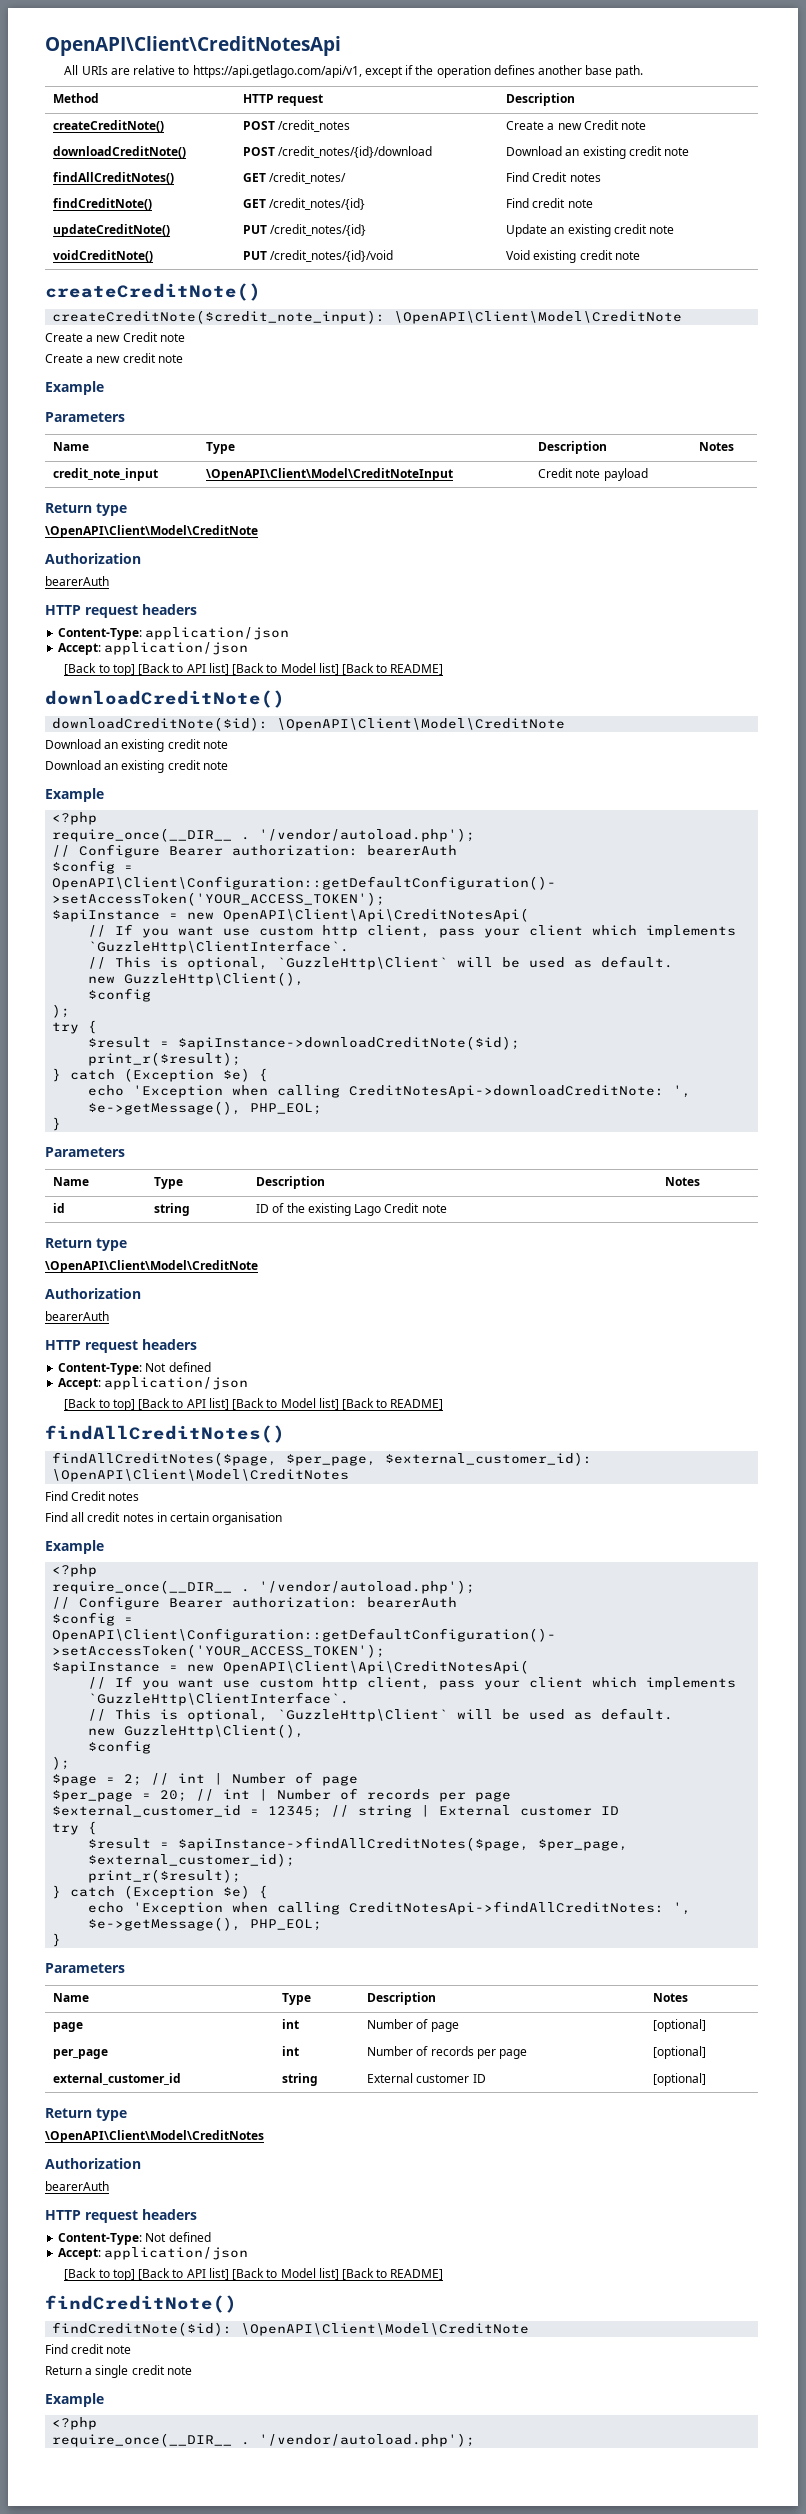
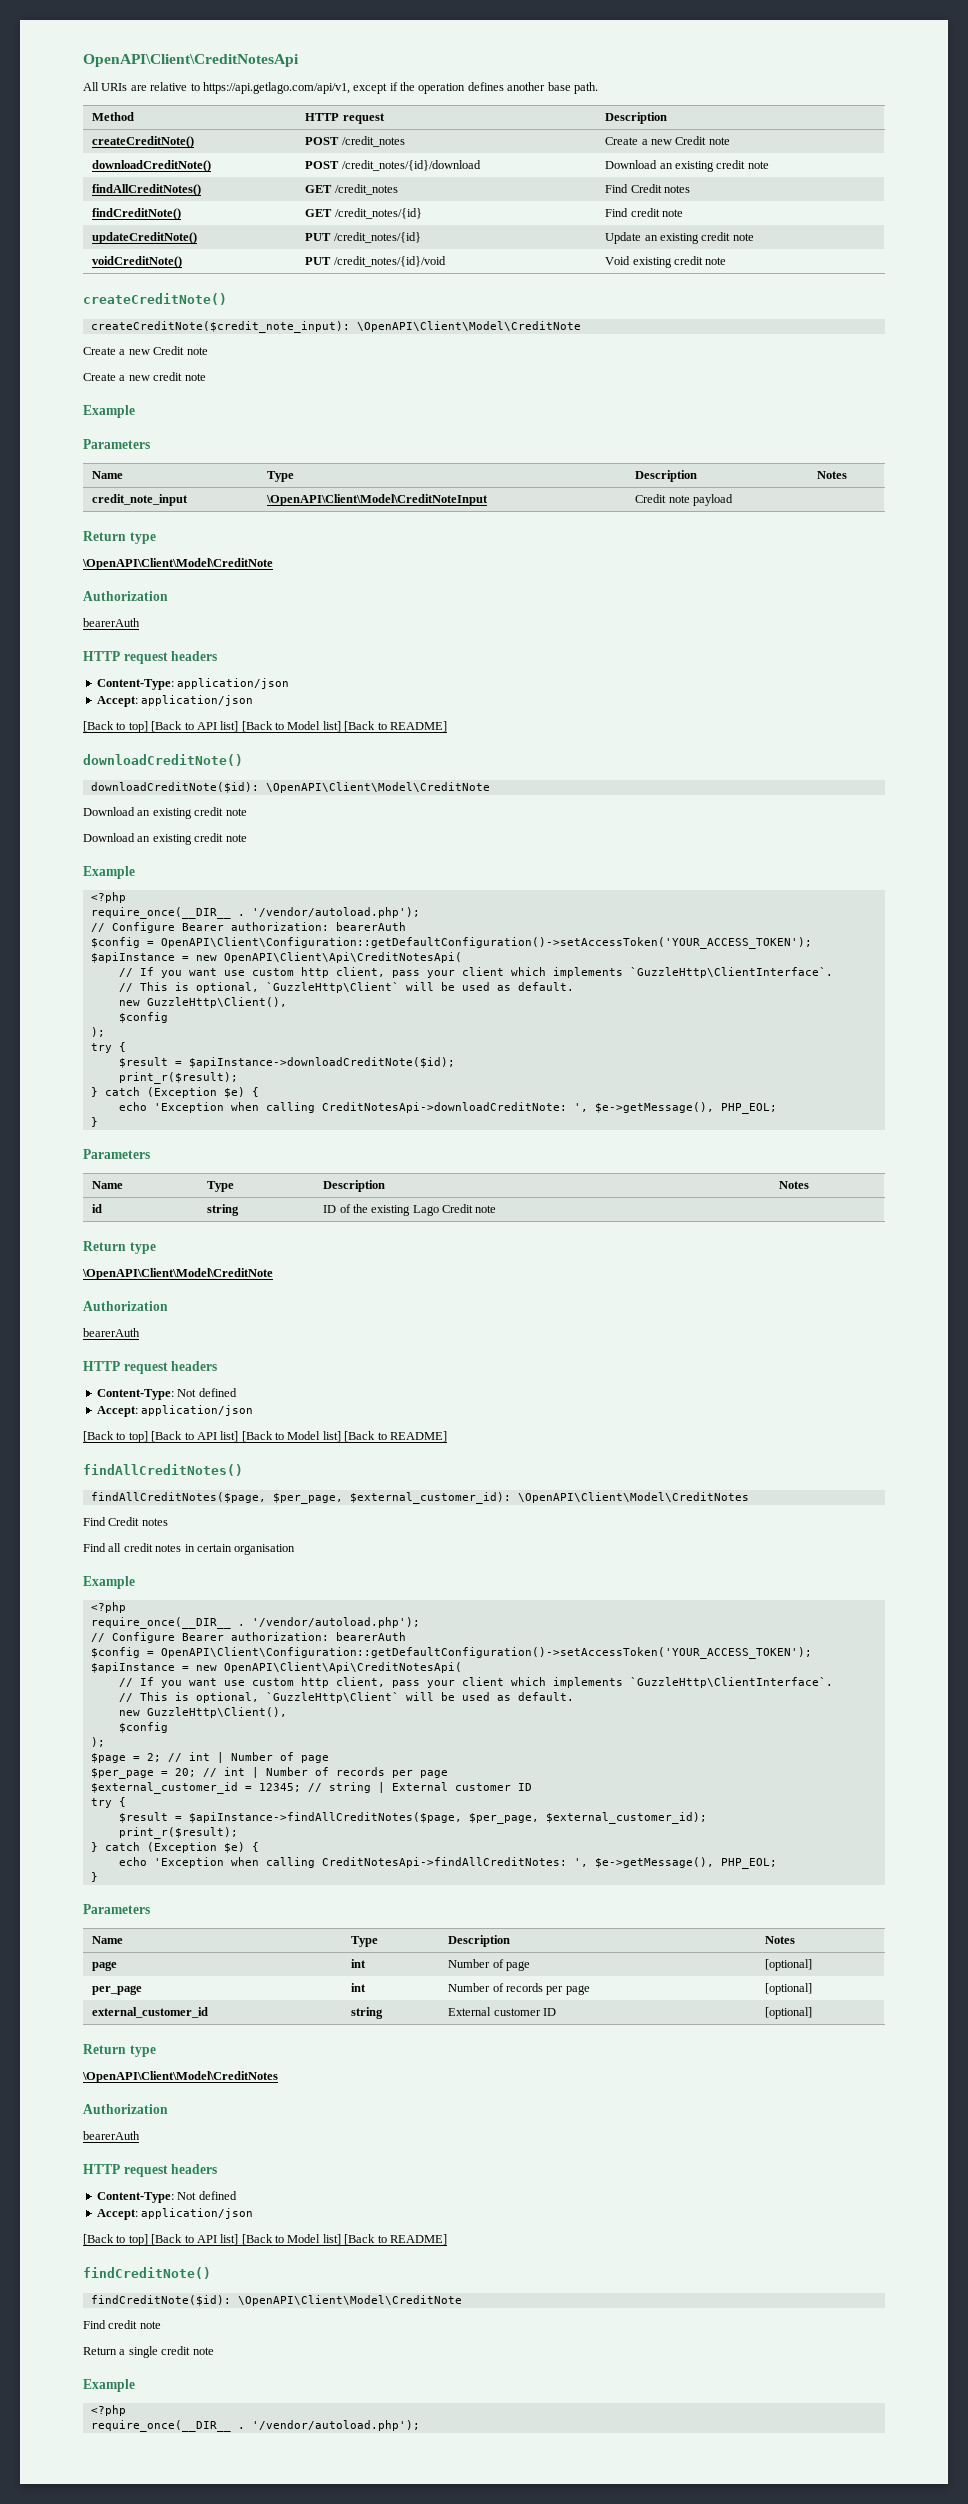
[269,172,347,184] /credit_notes/ -> [334,184,398,195] /credit_notes

